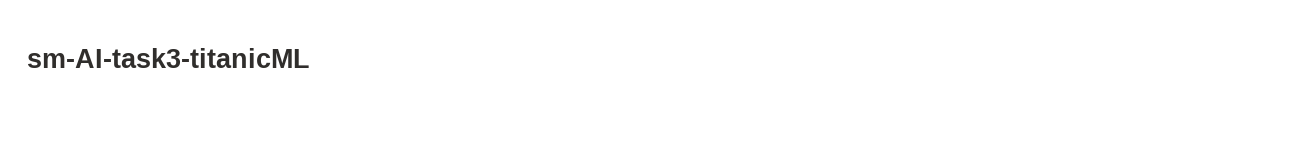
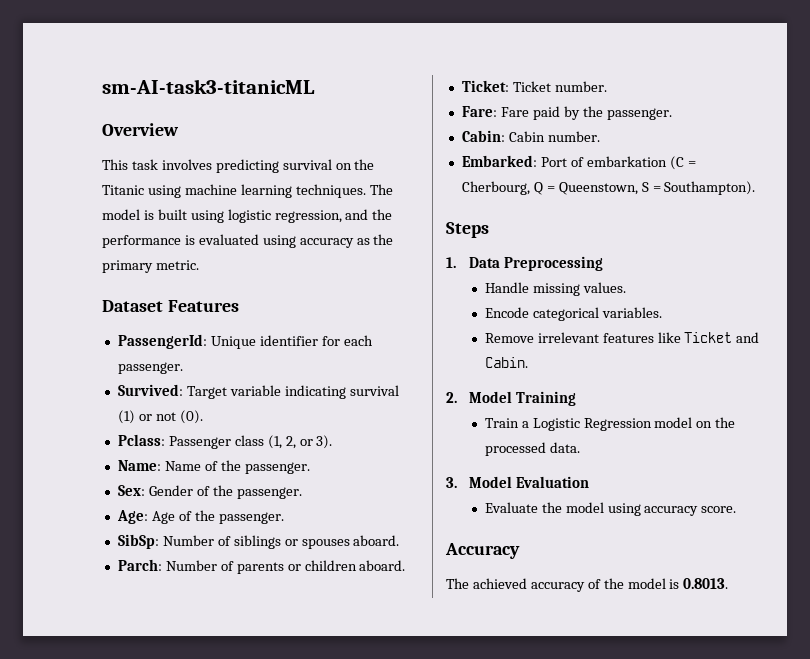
(310, 58) none -> [102,123,179,136] [102,159,375,173] [102,184,393,198] [102,209,393,223] [102,234,394,248] [102,260,199,273] [102,300,239,312] [117,334,373,349] [117,362,183,374] [117,384,399,399] [117,410,203,424] [117,434,333,449] [117,460,310,474] [117,485,302,499] [116,510,284,524] [117,534,400,549] [117,559,406,574] [461,80,607,92] [461,106,672,120] [461,130,600,142] [461,155,696,170] [461,181,756,195] [446,222,489,238] [446,256,603,271] [484,282,626,296] [484,307,662,321] [484,332,760,343] [484,357,528,368] [446,391,576,406] [484,417,736,431] [484,442,580,456] [446,476,589,488] [484,502,737,516] [445,543,520,559] [446,578,729,592] // Overview // This task involves predicting survival on the Titanic using machine learning techniques. The model is built using logistic regression, and the performance is evaluated using accuracy as the primary metric. // Dataset Features // PassengerId: Unique identifier for each passenger. // Survived: Target variable indicating survival (1) or not (0). // Pclass: Passenger class (1, 2, or 3). // Name: Name of the passenger. // Sex: Gender of the passenger. // Age: Age of the passenger. // SibSp: Number of siblings or spouses aboard. // Parch: Number of parents or children aboard. // Ticket: Ticket number. // Fare: Fare paid by the passenger. // Cabin: Cabin number. // Embarked: Port of embarkation (C = Cherbourg, Q = Queenstown, S = Southampton). // Steps // 1. Data Preprocessing // Handle missing values. // Encode categorical variables. // Remove irrelevant features like Ticket and Cabin. // 2. Model Training // Train a Logistic Regression model on the processed data. // 3. Model Evaluation // Evaluate the model using accuracy score. // Accuracy // The achieved accuracy of the model is 0.8013.

